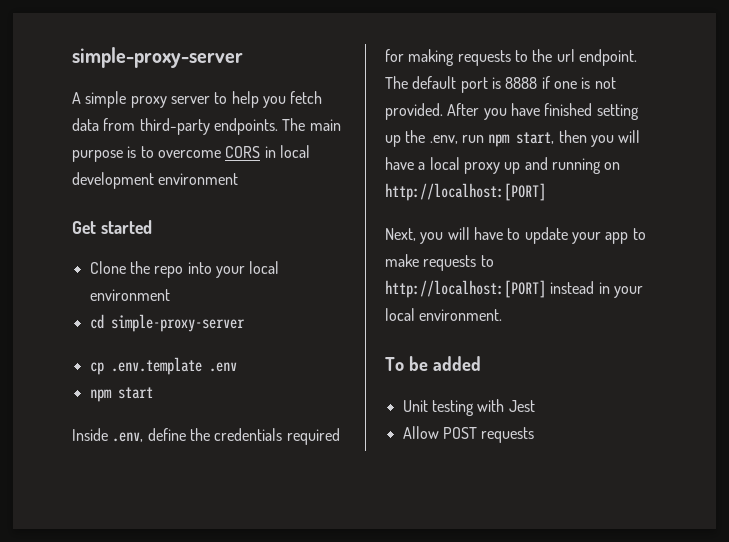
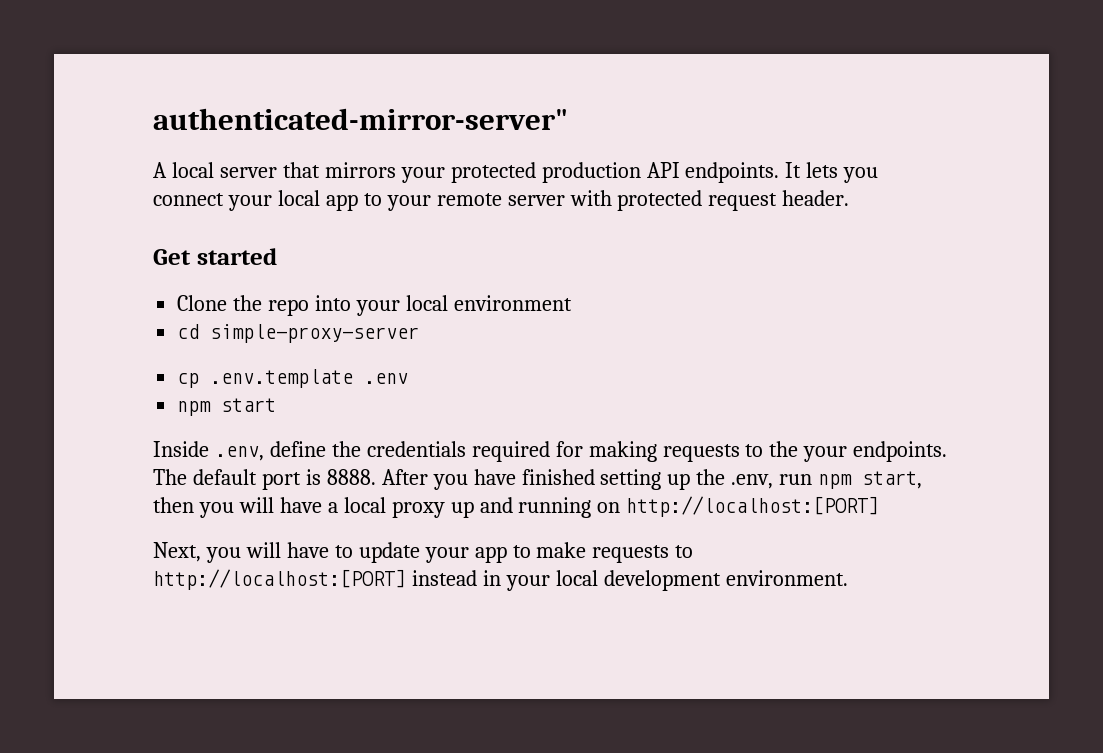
[72,47,243,68] simple-proxy-server -> [153,108,568,130] authenticated-mirror-server"
[85,91,323,108] [72,118,341,135] [72,145,310,162] [72,172,239,189] simple proxy server to help you fetch data from third-party endpoints. The main purpose is to overcome CORS in local development environment -> [171,162,879,183] [153,190,850,211] local server that mirrors your protected production API endpoints. It lets you connect your local app to your remote server with protected request header.
[556,49,637,66] url endpoint. -> [803,441,948,462] your endpoints.
[505,76,616,89] [385,103,443,120] 8888 if one is not provided. -> [326,469,376,485] 8888.
(415, 314) none -> [603,570,721,591] development
[385,356,481,371] [402,399,535,416] [402,426,535,443] // To be added // Unit testing with Jest // Allow POST requests -> (848, 578) none

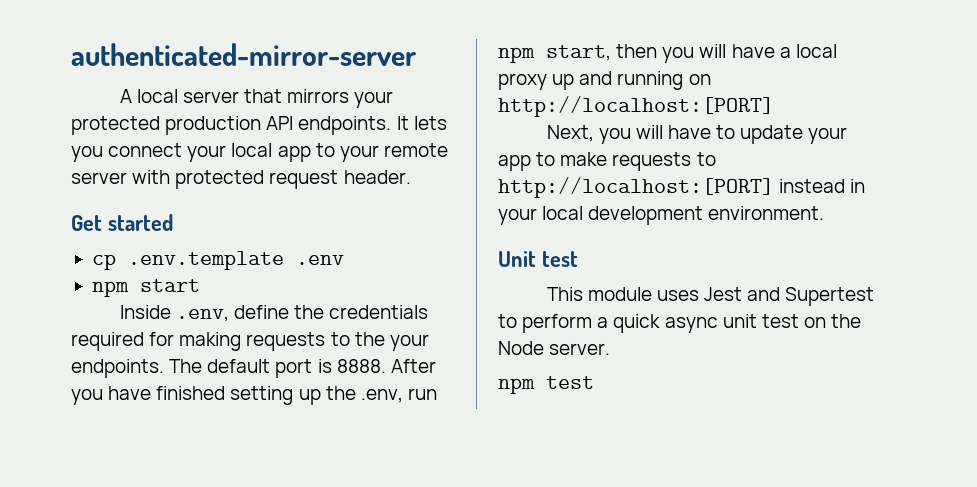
[153,108,568,130] authenticated-mirror-server" -> [71,43,416,66] authenticated-mirror-server
[177,295,572,316] [177,324,420,343] // Clone the repo into your local environment // cd simple-proxy-server -> (173, 222) none
(848, 578) none -> [498,251,578,267] [546,287,875,306] [498,314,862,333] [498,341,611,355] [498,376,594,394] // Unit test // This module uses Jest and Supertest to perform a quick async unit test on the Node server. // npm test

